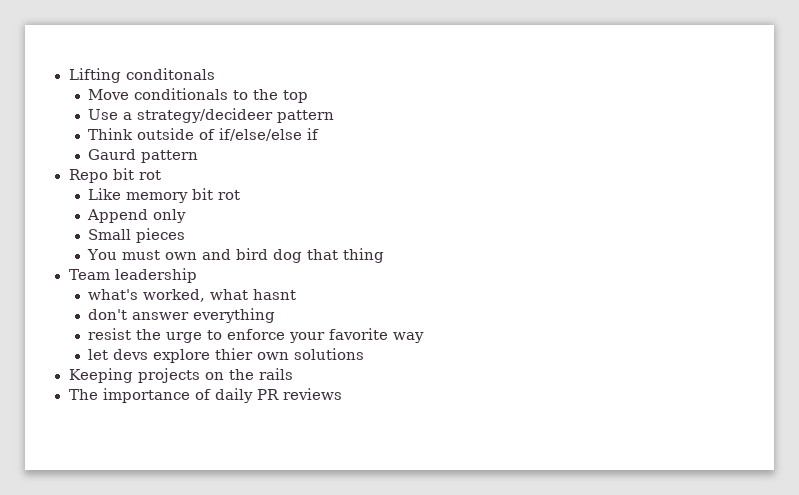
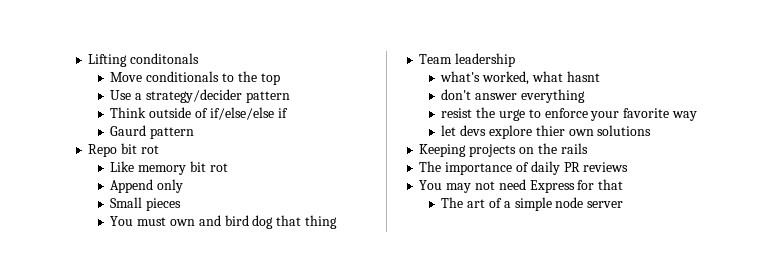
[137,108,274,123] strategy/decideer -> [146,89,243,103] strategy/decider
(342, 394) none -> [419,179,624,193] [441,197,624,211] // You may not need Express for that // The art of a simple node server

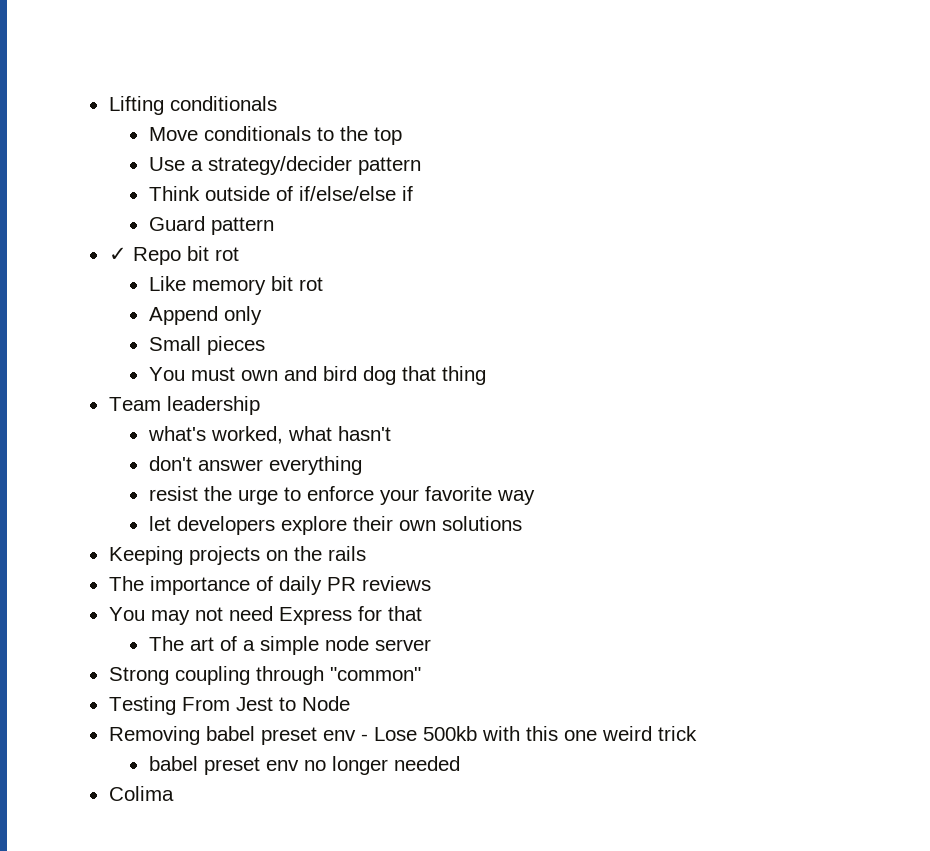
[130,53,200,64] conditonals -> [169,96,277,111] conditionals
[110,125,195,139] Gaurd pattern // -> [148,216,274,235] [108,247,127,261] Guard pattern // ✓
[566,71,600,82] hasnt -> [337,426,391,441] hasn't
[460,125,565,139] devs explore thier -> [176,516,393,535] developers explore their
(624, 204) none -> [108,666,421,685] [108,696,350,715] [108,726,697,745] [148,756,460,775] [108,786,174,801] // Strong coupling through "common" // Testing From Jest to Node // Removing babel preset env - Lose 500kb with this one weird trick // babel preset env no longer needed // Colima

